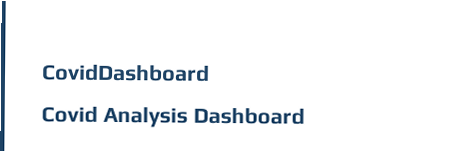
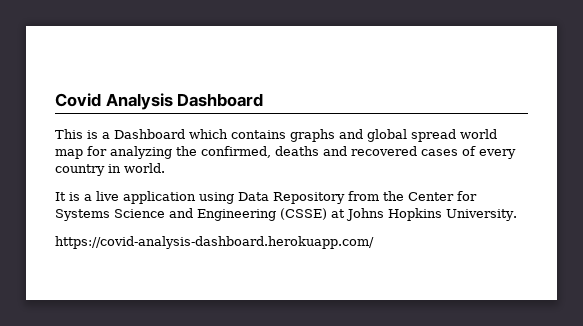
[41,63,210,82] CovidDashboard // -> (55, 100) none
(305, 115) none -> [55,129,497,142] [55,146,516,159] [55,163,165,176] [55,191,477,204] [55,208,517,221] [55,236,374,249] // This is a Dashboard which contains graphs and global spread world map for analyzing the confirmed, deaths and recovered cases of every country in world. // It is a live application using Data Repository from the Center for Systems Science and Engineering (CSSE) at Johns Hopkins University. // https://covid-analysis-dashboard.herokuapp.com/

